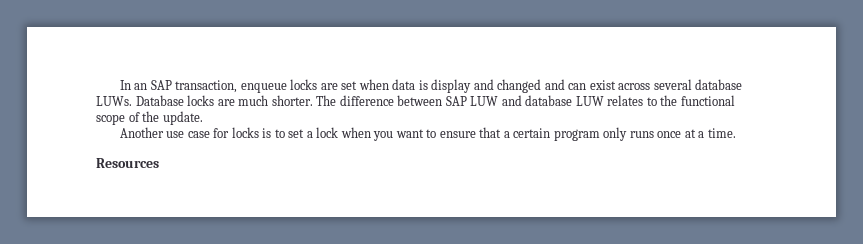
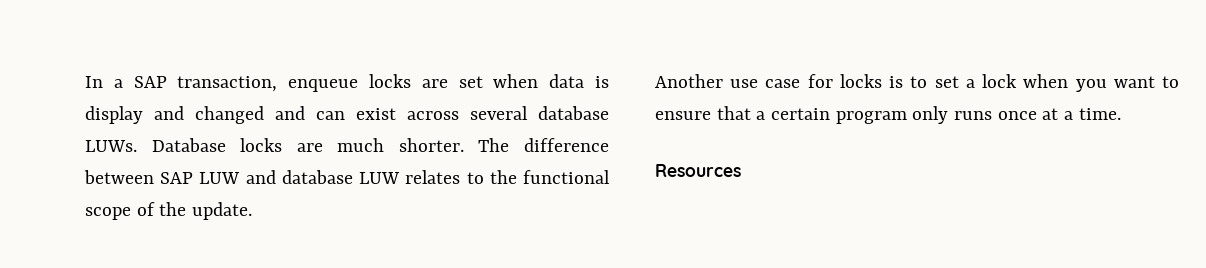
[134,83,148,90] an -> [113,79,123,88] a

